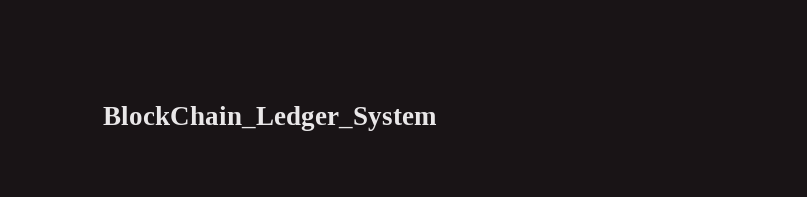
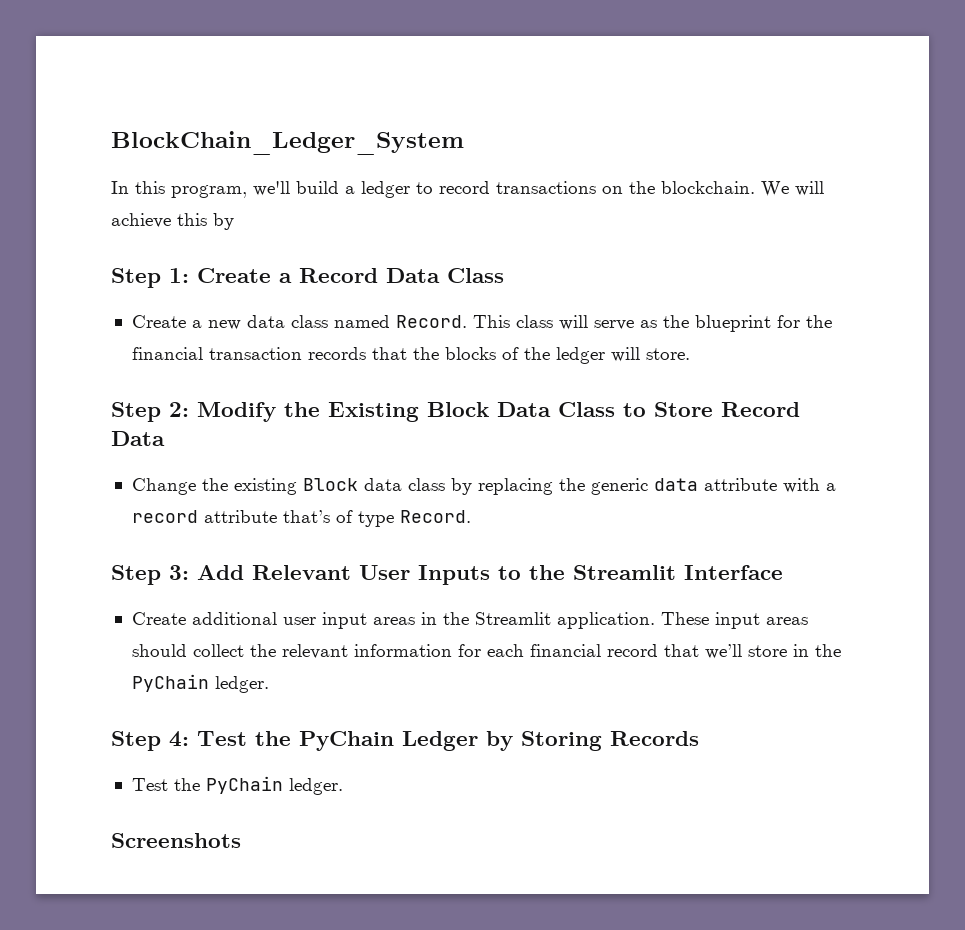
(437, 118) none -> [111,181,824,198] [111,213,234,230] [111,268,504,288] [131,315,832,332] [131,347,690,364] [111,402,800,422] [111,431,165,446] [131,478,836,495] [131,510,471,527] [111,565,783,585] [131,612,808,629] [131,644,841,659] [131,674,269,693] [111,731,699,751] [131,776,343,795] [111,833,241,848] // In this program, we'll build a ledger to record transactions on the blockchain. We will achieve this by // Step 1: Create a Record Data Class // Create a new data class named Record. This class will serve as the blueprint for the financial transaction records that the blocks of the ledger will store. // Step 2: Modify the Existing Block Data Class to Store Record Data // Change the existing Block data class by replacing the generic data attribute with a record attribute that’s of type Record. // Step 3: Add Relevant User Inputs to the Streamlit Interface // Create additional user input areas in the Streamlit application. These input areas should collect the relevant information for each financial record that we’ll store in the PyChain ledger. // Step 4: Test the PyChain Ledger by Storing Records // Test the PyChain ledger. // Screenshots

